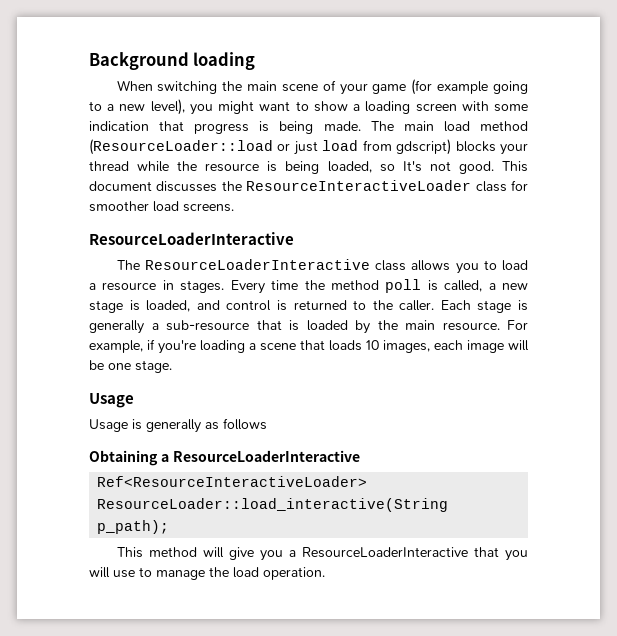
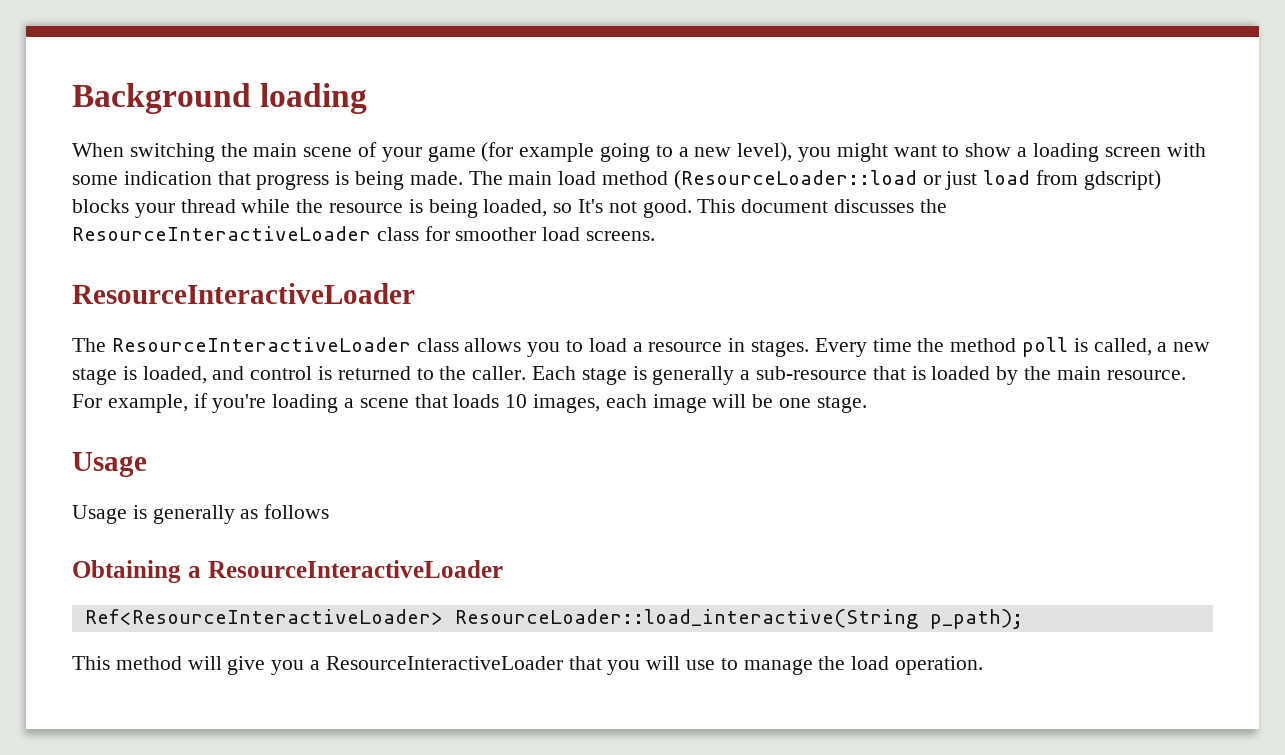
[89,232,294,245] [116,259,370,270] ResourceLoaderInteractive // The ResourceLoaderInteractive -> [72,283,415,304] [72,337,411,352] ResourceInteractiveLoader // The ResourceInteractiveLoader
[172,450,360,462] ResourceLoaderInteractive -> [207,560,503,578] ResourceInteractiveLoader
[301,547,468,558] ResourceLoaderInteractive -> [325,656,563,670] ResourceInteractiveLoader

